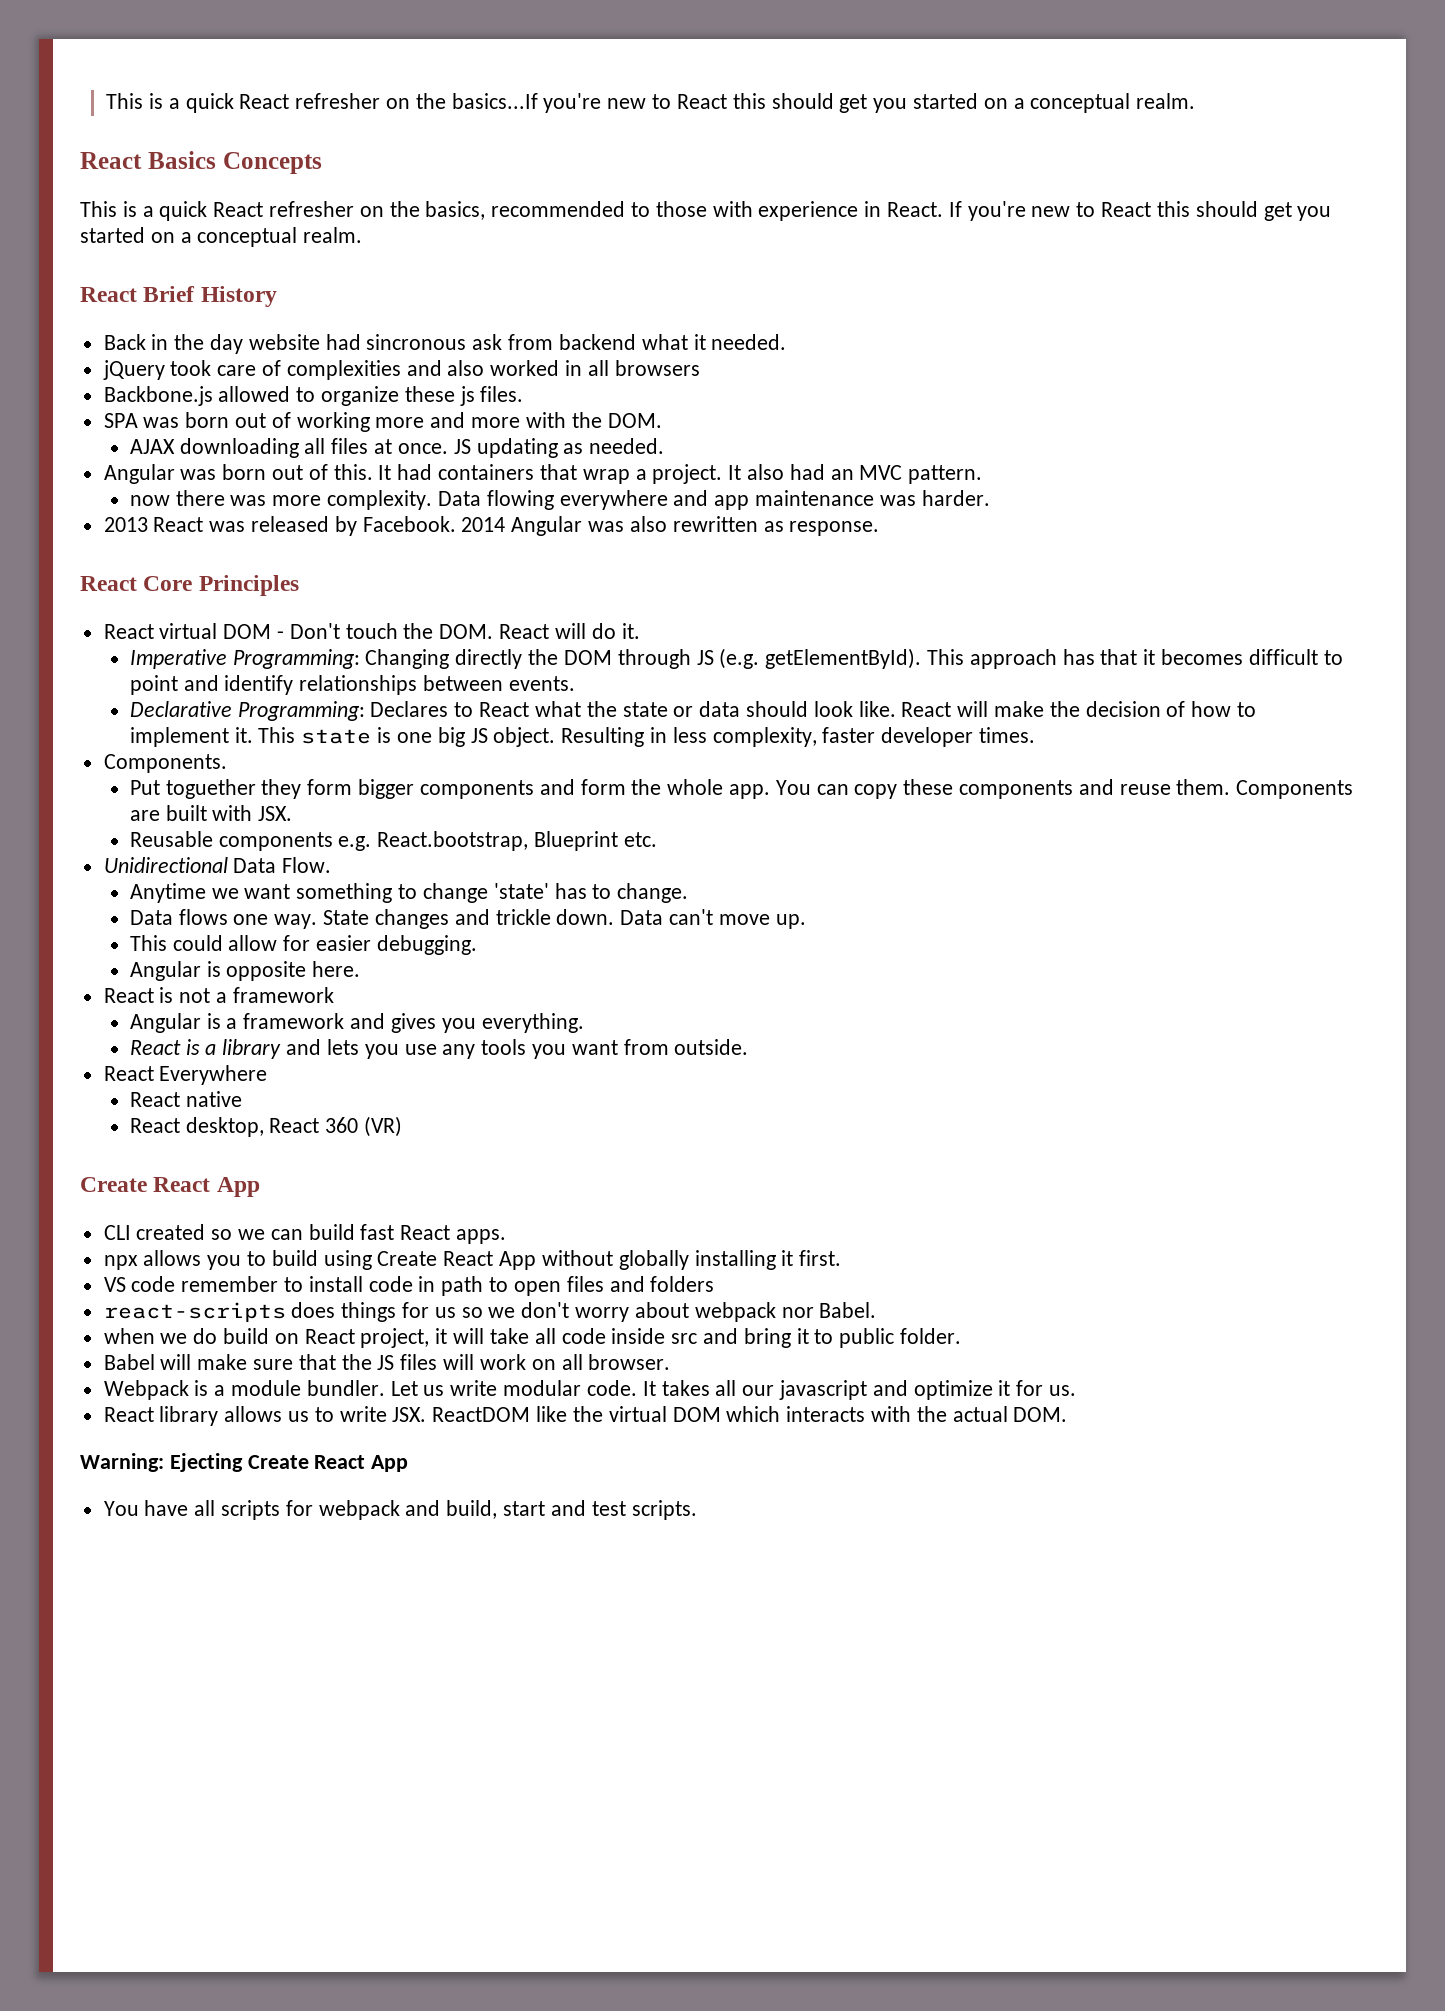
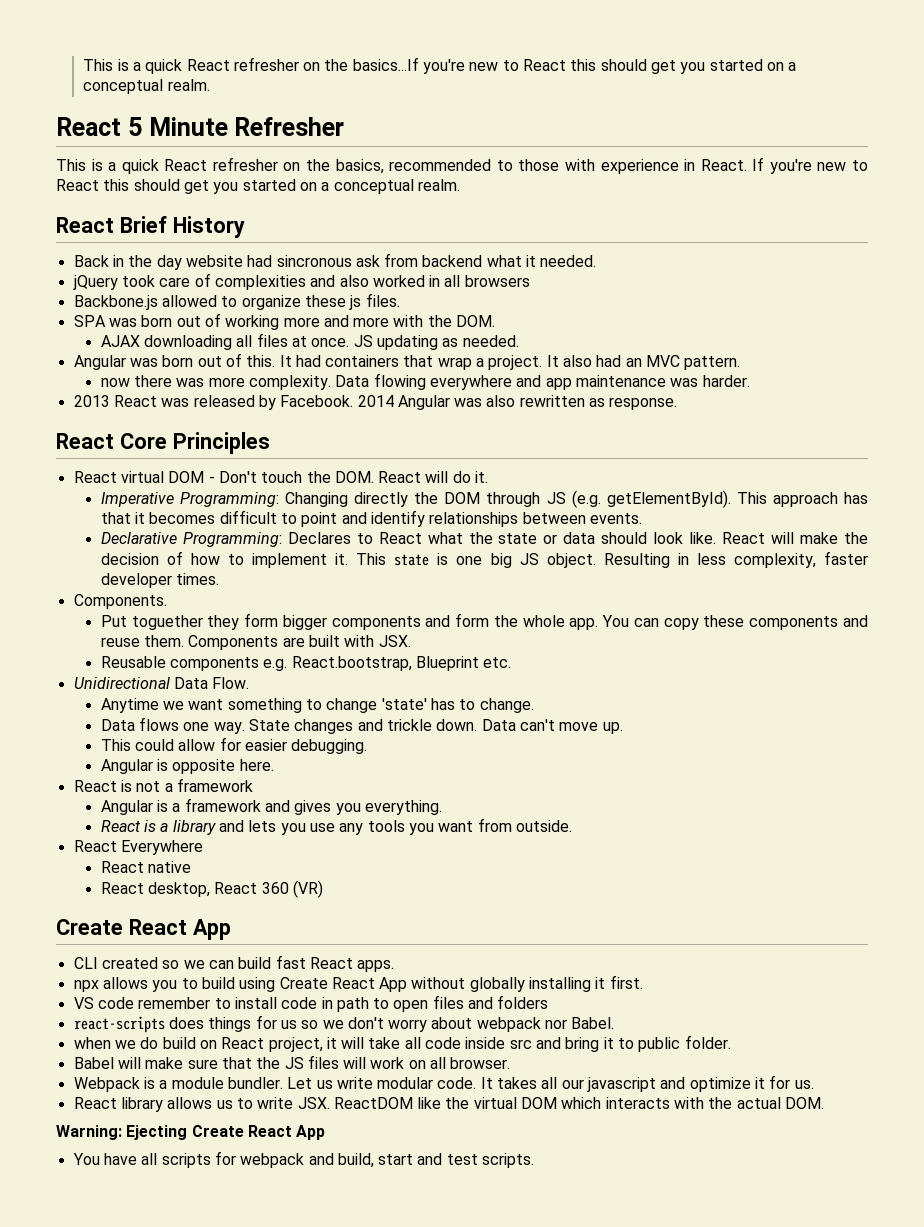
[147,151,322,174] Basics Concepts -> [127,117,345,136] 5 Minute Refresher

